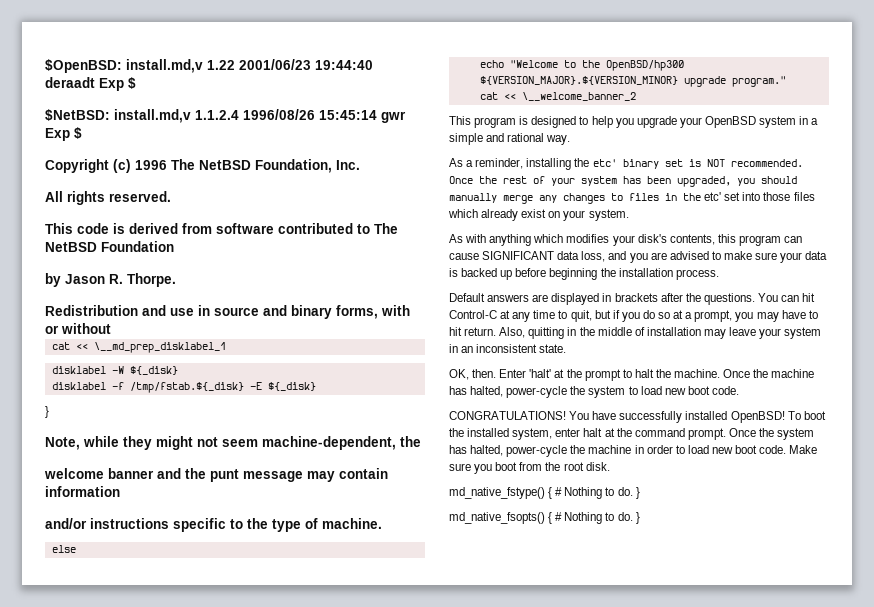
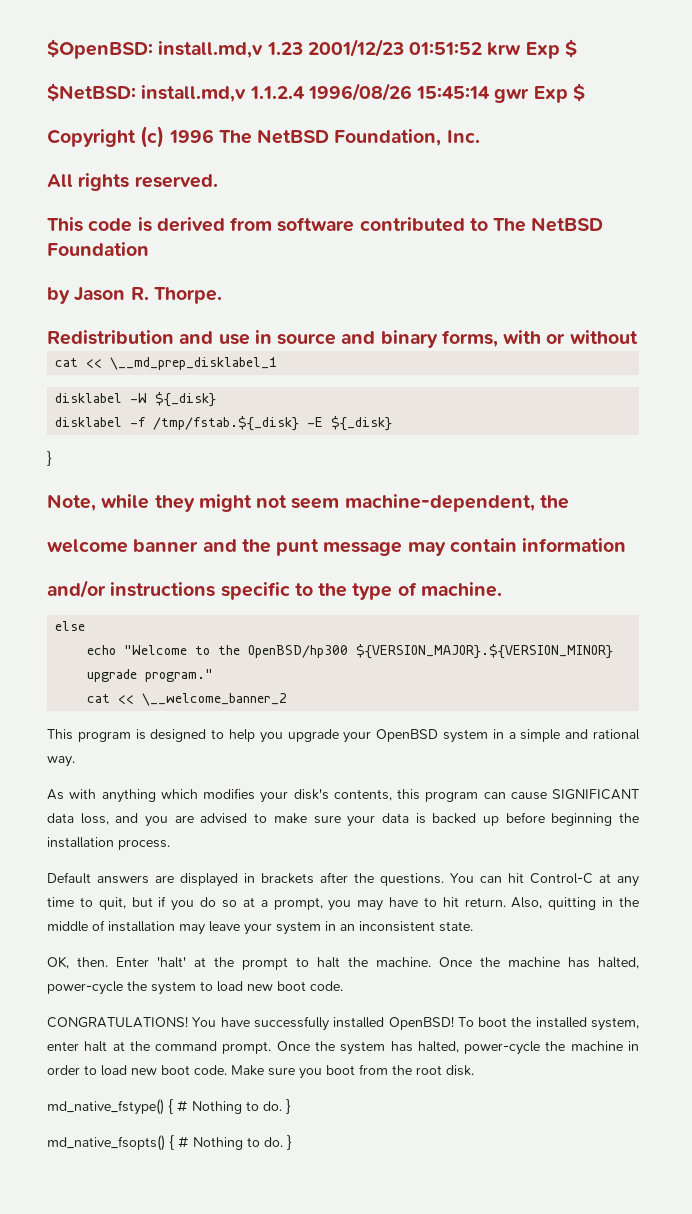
[207,59,373,70] [45,77,95,88] 1.22 2001/06/23 19:44:40 deraadt -> [266,39,522,57] 1.23 2001/12/23 01:51:52 krw
[449,158,803,170] [449,176,797,187] [449,192,815,204] [448,209,629,221] // As a reminder, installing the etc' binary set is NOT recommended. Once the rest of your system has been upgraded, you should manually merge any changes to files in the etc' set into those files which already exist on your system. -> (75, 761) none

